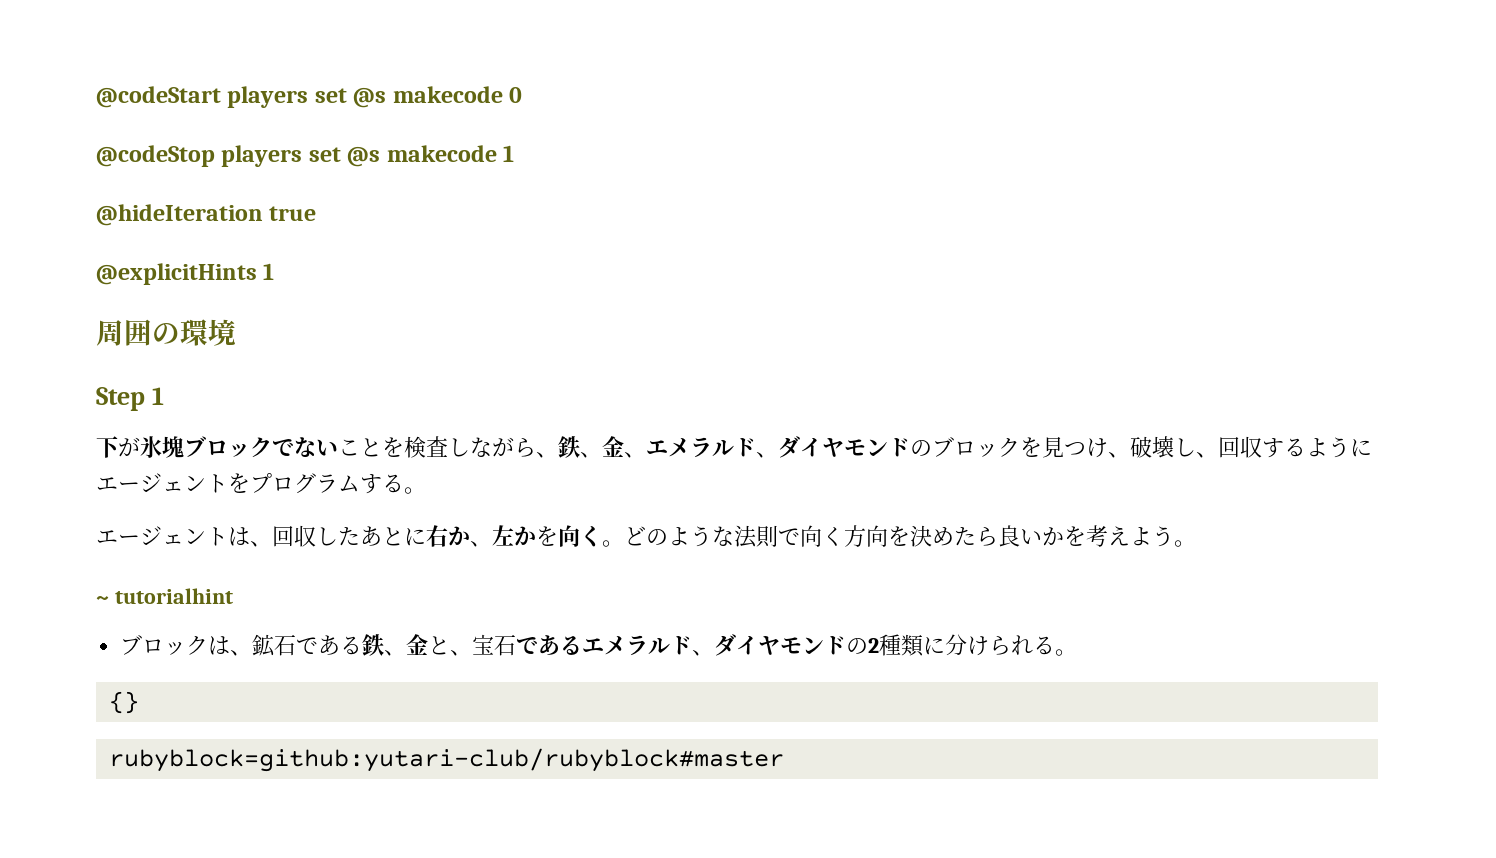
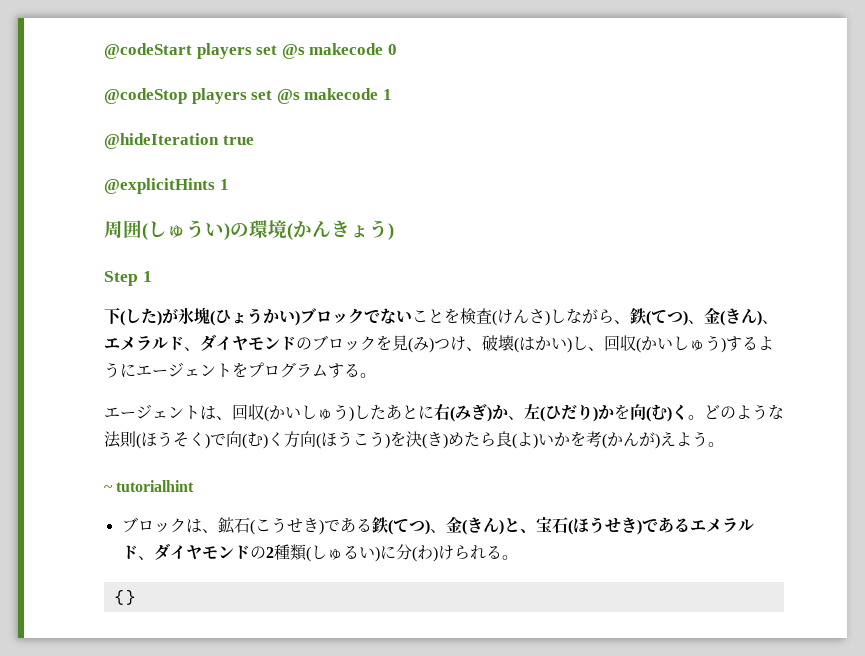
[152,319,236,346] [96,387,164,411] [96,436,184,458] の環境 // Step 1 // 下が氷塊 -> [142,220,394,240] [104,271,152,286] [104,307,300,326] (しゅうい)の環境(かんきょう) // Step 1 // 下(した)が氷塊(ひょうかい)
[448,436,624,458] しながら、鉄、金 -> [492,307,762,326] (けんさ)しながら、鉄(てつ)、金(きん)
[1064,436,1262,458] つけ、破壊し、回収 -> [408,335,726,353] (み)つけ、破壊(はかい)し、回収(かいしゅう)
[316,525,580,547] したあとに右か、左かを向 -> [264,404,672,422] (かいしゅう)したあとに右(みぎ)か、左(ひだり)かを向(む)
[778,525,1108,547] で向く方向を決めたら良いかを考 -> [136,431,660,449] (ほうそく)で向(む)く方向(ほうこう)を決(き)めたら良(よ)いかを考(かんが)
[296,634,517,656] である鉄、金と、宝石 -> [249,516,642,535] (こうせき)である鉄(てつ)、金(きん)と、宝石(ほうせき)
[923,634,968,656] に分 -> [305,544,438,562] (しゅるい)に分(わ)
[109,748,785,772] // rubyblock=github:yutari-club/rubyblock#master -> (136, 597) none

